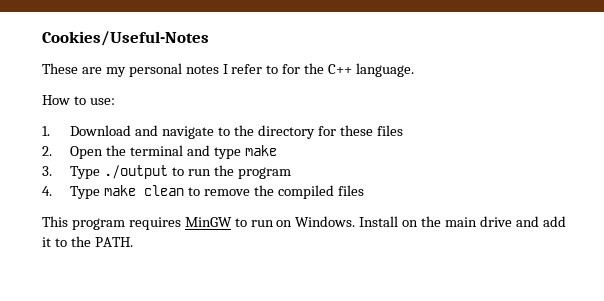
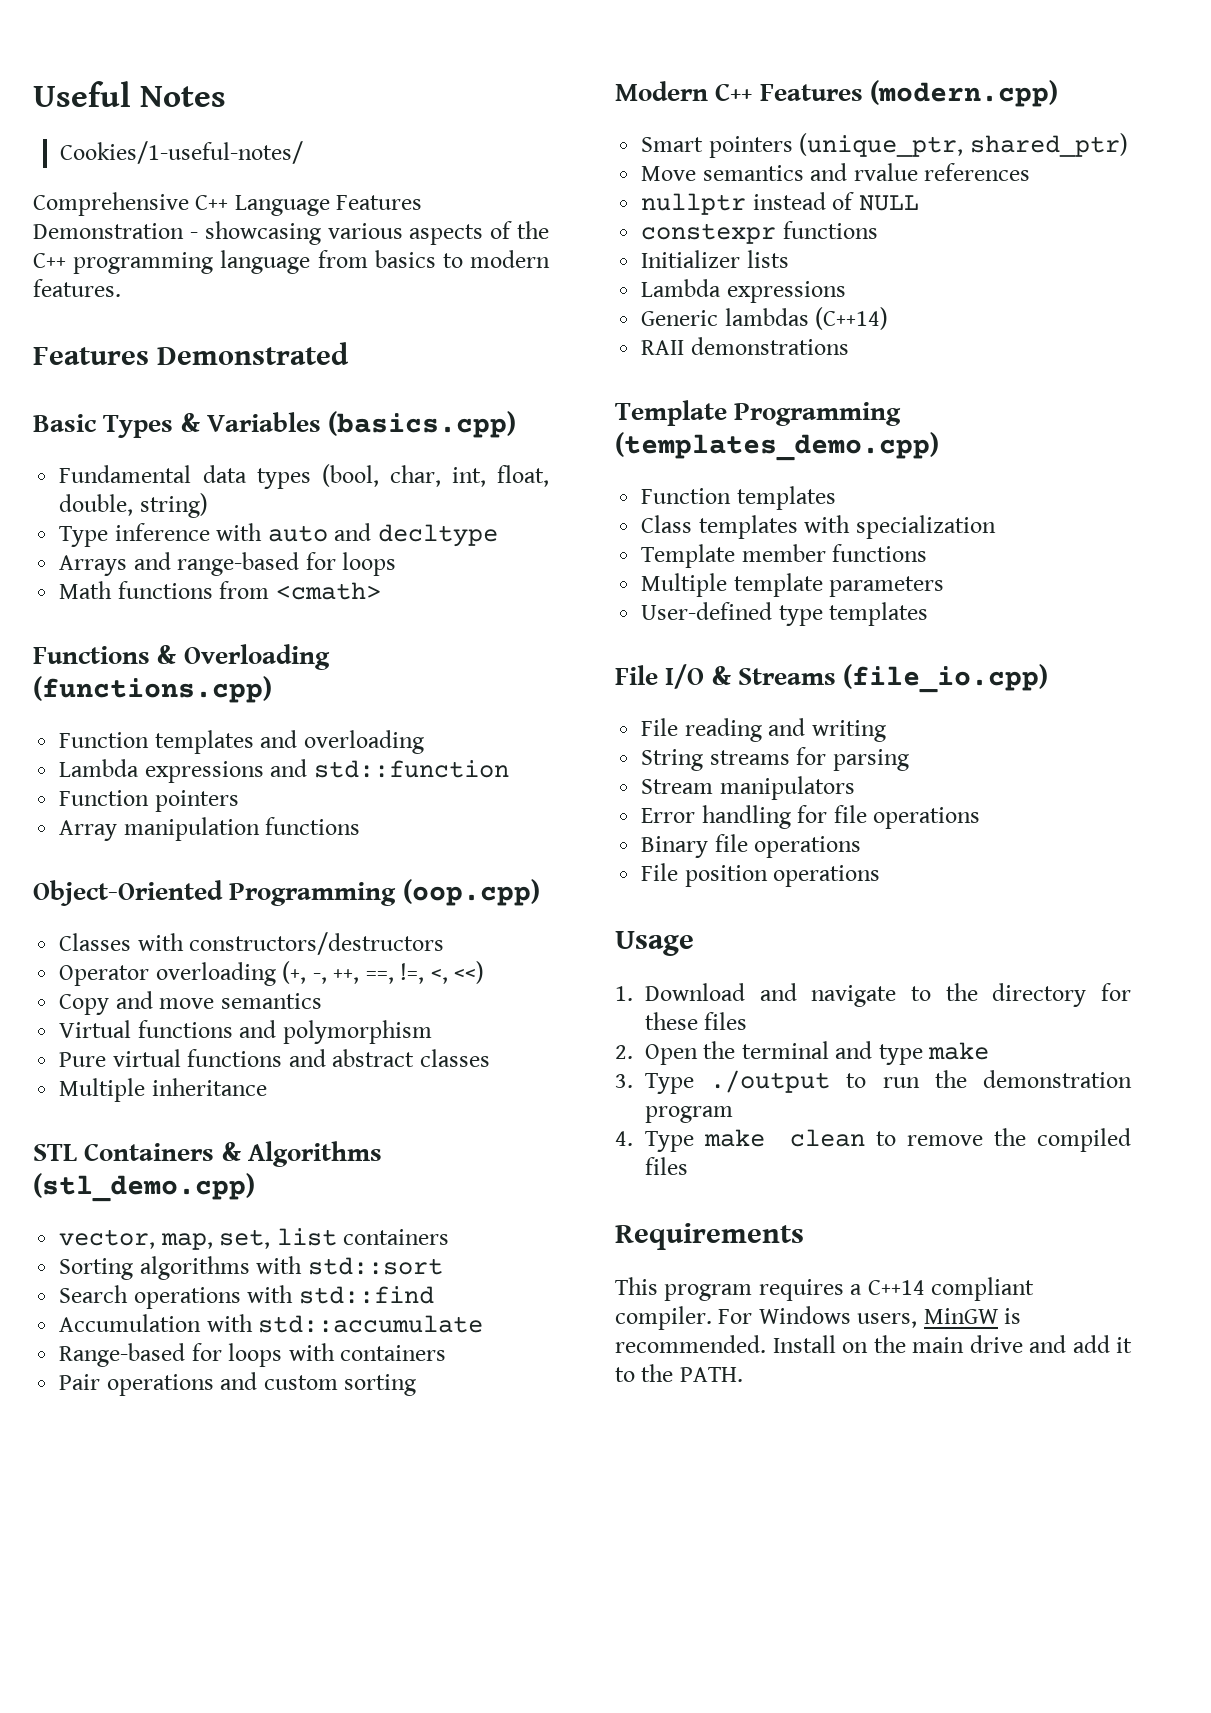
[42,31,209,46] [42,63,415,77] [42,95,115,105] Cookies/Useful-Notes // These are my personal notes I refer to for the C++ language. // How to use: -> [33,81,227,107] [60,141,304,164] [33,192,423,216] [33,221,549,245] [33,250,551,274] [33,279,121,297] [33,342,350,365] [33,411,517,438] [59,464,550,489] [59,493,208,518] [59,523,498,547] [59,552,397,576] [59,581,381,600] [33,644,330,670] [33,676,272,703] [59,730,424,754] [59,759,509,783] [59,790,239,812] [59,817,361,841] [33,879,540,906] [59,932,445,955] [59,961,485,986] [59,991,322,1015] [59,1020,432,1044] [59,1049,490,1067] [59,1078,267,1102] [33,1141,382,1167] [33,1173,255,1202] [59,1228,450,1250] [59,1256,443,1280] [59,1285,434,1309] [59,1314,484,1333] [59,1343,447,1367] [59,1372,417,1396] [615,80,1058,107] [641,133,1128,158] [641,163,1031,181] [641,192,919,215] [641,221,878,244] [641,250,789,268] [641,279,846,303] [641,307,889,330] [641,337,849,355] [615,400,902,426] [615,432,939,461] [641,486,836,510] [641,515,996,539] [641,544,928,568] [641,573,945,597] [641,602,929,626] [615,664,1049,693] [641,718,886,742] [641,747,909,771] [641,776,855,800] [641,805,981,829] [641,834,862,858] [641,863,881,887] [615,931,694,956] Useful Notes // Cookies/1-useful-notes/ // Comprehensive C++ Language Features Demonstration - showcasing various aspects of the C++ programming language from basics to modern features. // Features Demonstrated // Basic Types & Variables (basics.cpp) // Fundamental data types (bool, char, int, float, double, string) // Type inference with auto and decltype // Arrays and range-based for loops // Math functions from <cmath> // Functions & Overloading (functions.cpp) // Function templates and overloading // Lambda expressions and std::function // Function pointers // Array manipulation functions // Object-Oriented Programming (oop.cpp) // Classes with constructors/destructors // Operator overloading (+, -, ++, ==, !=, <, <<) // Copy and move semantics // Virtual functions and polymorphism // Pure virtual functions and abstract classes // Multiple inheritance // STL Containers & Algorithms (stl_demo.cpp) // vector, map, set, list containers // Sorting algorithms with std::sort // Search operations with std::find // Accumulation with std::accumulate // Range-based for loops with containers // Pair operations and custom sorting // Modern C++ Features (modern.cpp) // Smart pointers (unique_ptr, shared_ptr) // Move semantics and rvalue references // nullptr instead of NULL // constexpr functions // Initializer lists // Lambda expressions // Generic lambdas (C++14) // RAII demonstrations // Template Programming (templates_demo.cpp) // Function templates // Class templates with specialization // Template member functions // Multiple template parameters // User-defined type templates // File I/O & Streams (file_io.cpp) // File reading and writing // String streams for parsing // Stream manipulators // Error handling for file operations // Binary file operations // File position operations // Usage
(234, 170) none -> [983,1070,1132,1088] demonstration
(364, 190) none -> [615,1223,804,1250] // Requirements
[184,216,356,227] MinGW to run on Windows. -> [850,1277,1035,1301] [615,1306,1022,1330] [615,1335,766,1353] a C++14 compliant compiler. For Windows users, MinGW is recommended.

